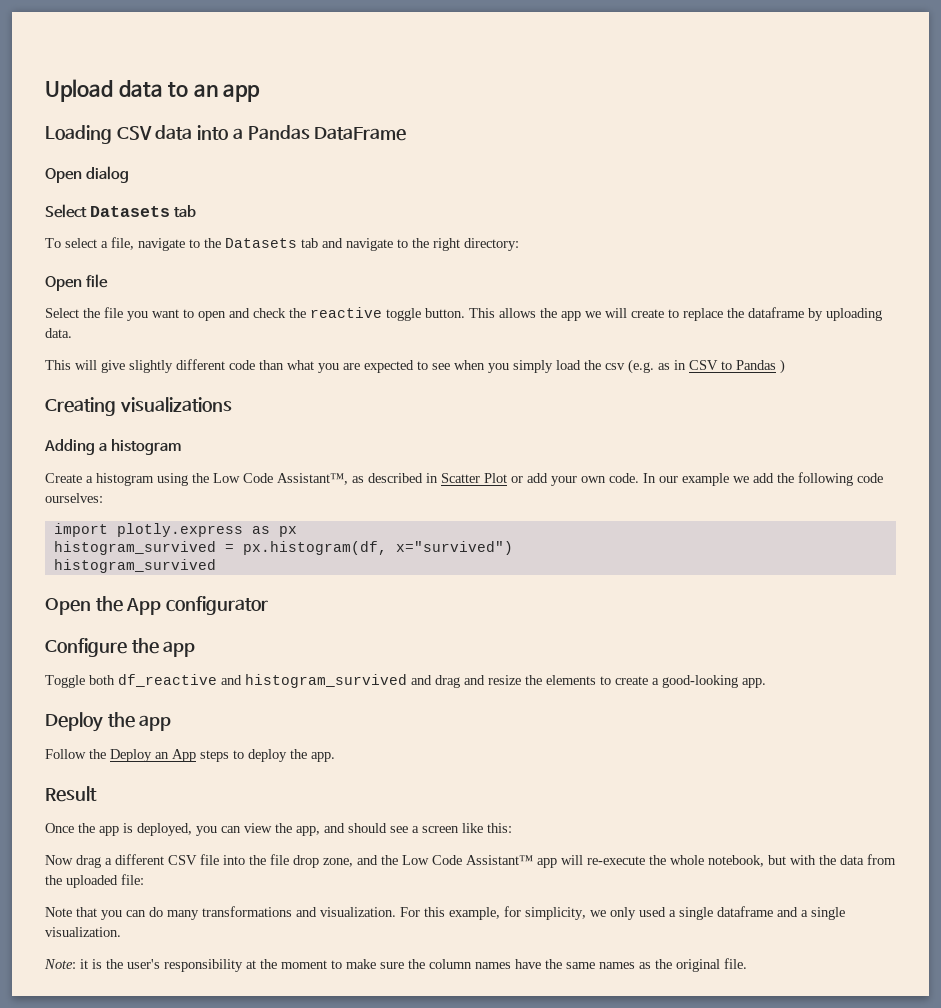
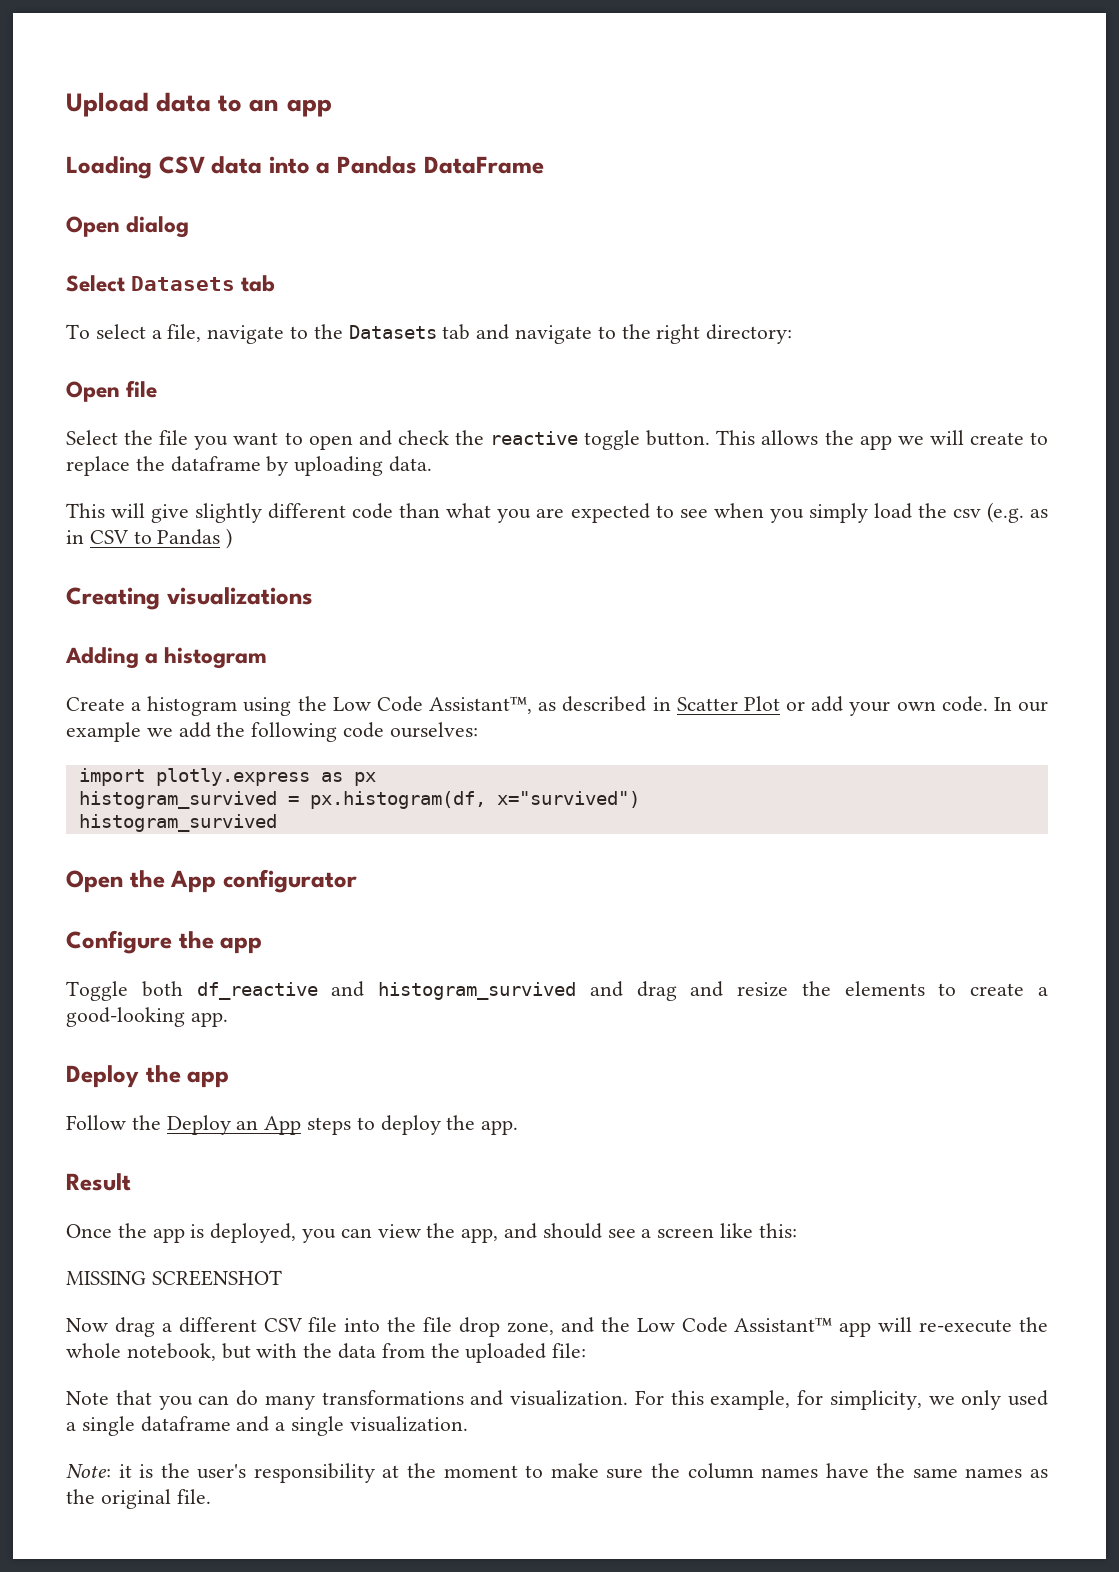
(512, 828) none -> [66,1270,282,1286] // MISSING SCREENSHOT

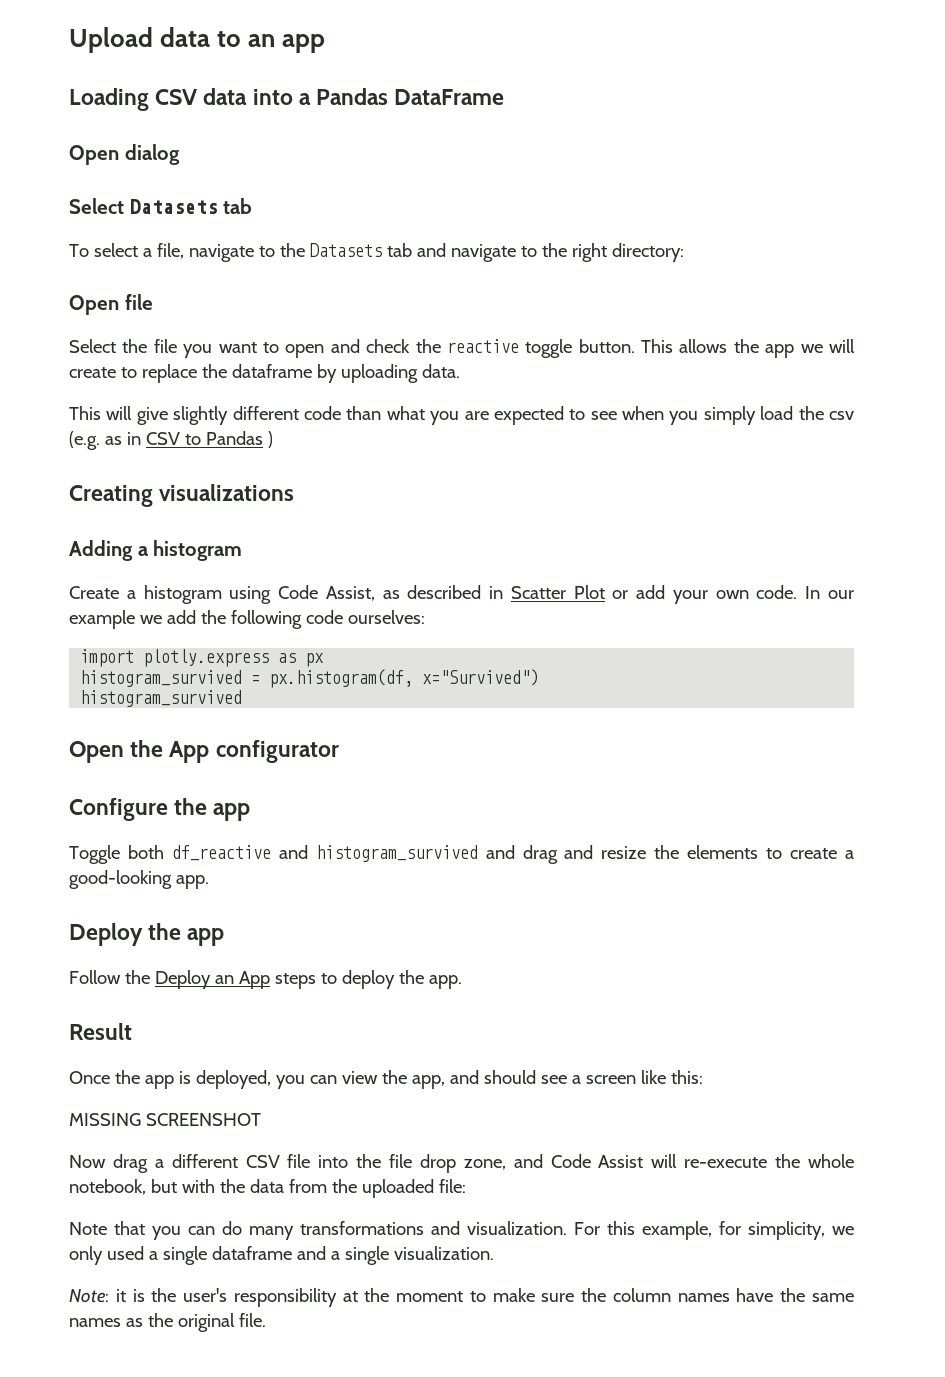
[297,696,533,714] the Low Code Assistant™, -> [278,585,375,601] Code Assist,
[496,791,640,808] x="survived") -> [422,669,540,686] x="Survived")
[600,1317,872,1337] the Low Code Assistant™ app -> [550,1154,644,1168] Code Assist

